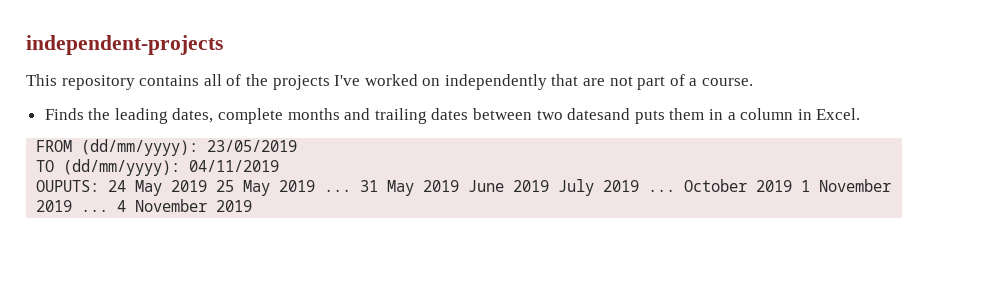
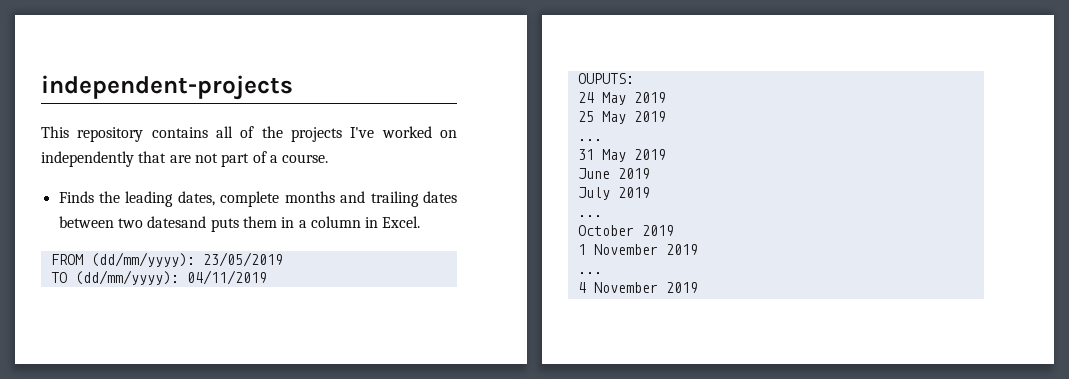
(100, 186) none -> (634, 78) //
(208, 186) none -> (666, 97) //
[324,189,352,192] ... -> [577,139,602,141] // ... //
(460, 186) none -> (666, 154) //
(550, 186) none -> (650, 173) //
[648,189,676,192] ... -> [577,215,602,217] // ... //
(793, 186) none -> (674, 230) //
[81,209,109,212] ... -> [577,272,602,274] // ... //

